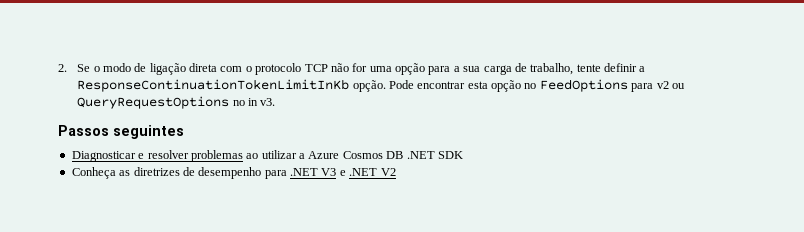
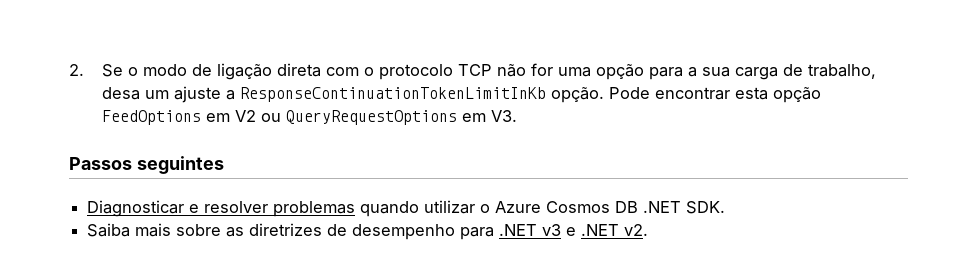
[576,63,638,72] tente definir -> [101,86,221,103] desa um ajuste
[524,79,685,92] [77,96,276,109] no FeedOptions para v2 ou QueryRequestOptions no in v3. -> [101,110,517,125] FeedOptions em V2 ou QueryRequestOptions em V3.
[246,150,305,159] ao utilizar a -> [360,200,491,217] quando utilizar o
[437,151,463,159] [71,167,116,179] SDK // Conheça -> [686,201,726,214] [87,223,222,237] SDK. // Saiba mais sobre
[321,168,337,176] V3 -> [542,224,562,236] v3
[380,168,396,176] V2 -> [624,224,649,236] v2.

